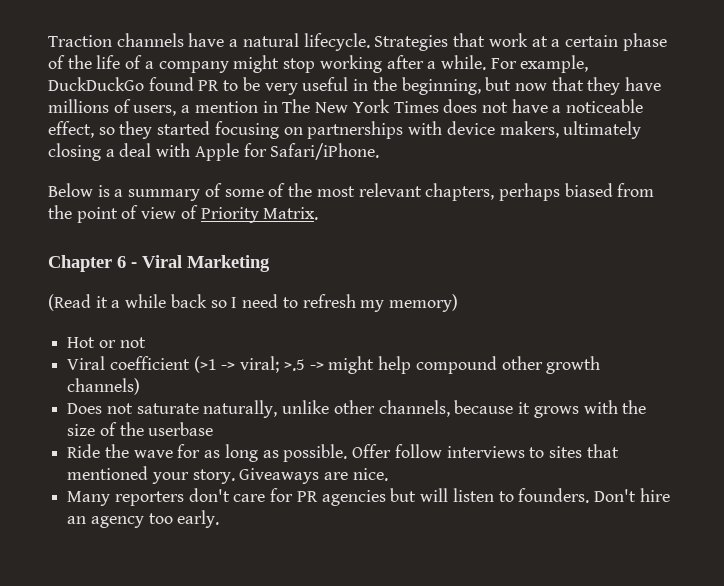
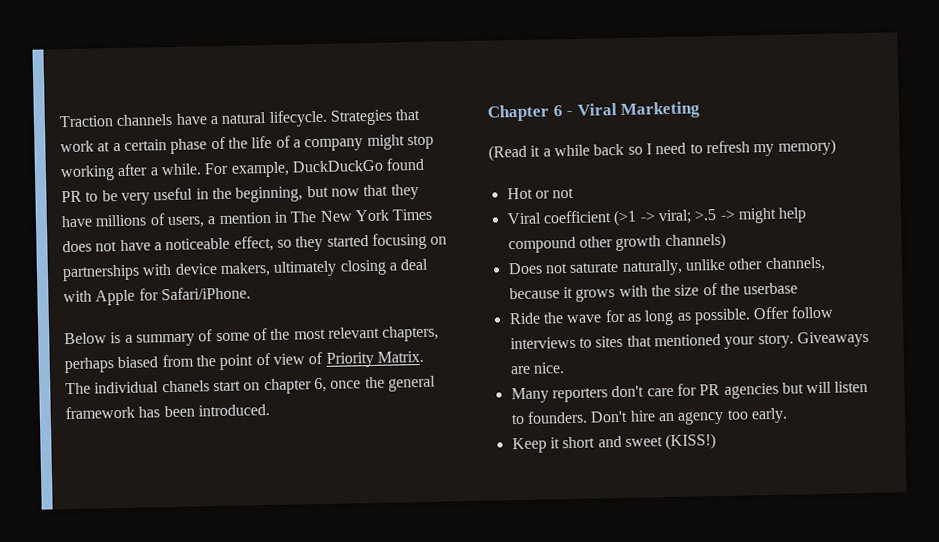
(319, 213) none -> [65,375,436,395] [65,404,270,420] The individual chanels start on chapter 6, once the general framework has been introduced.
(220, 519) none -> [511,433,717,454] // Keep it short and sweet (KISS!)

